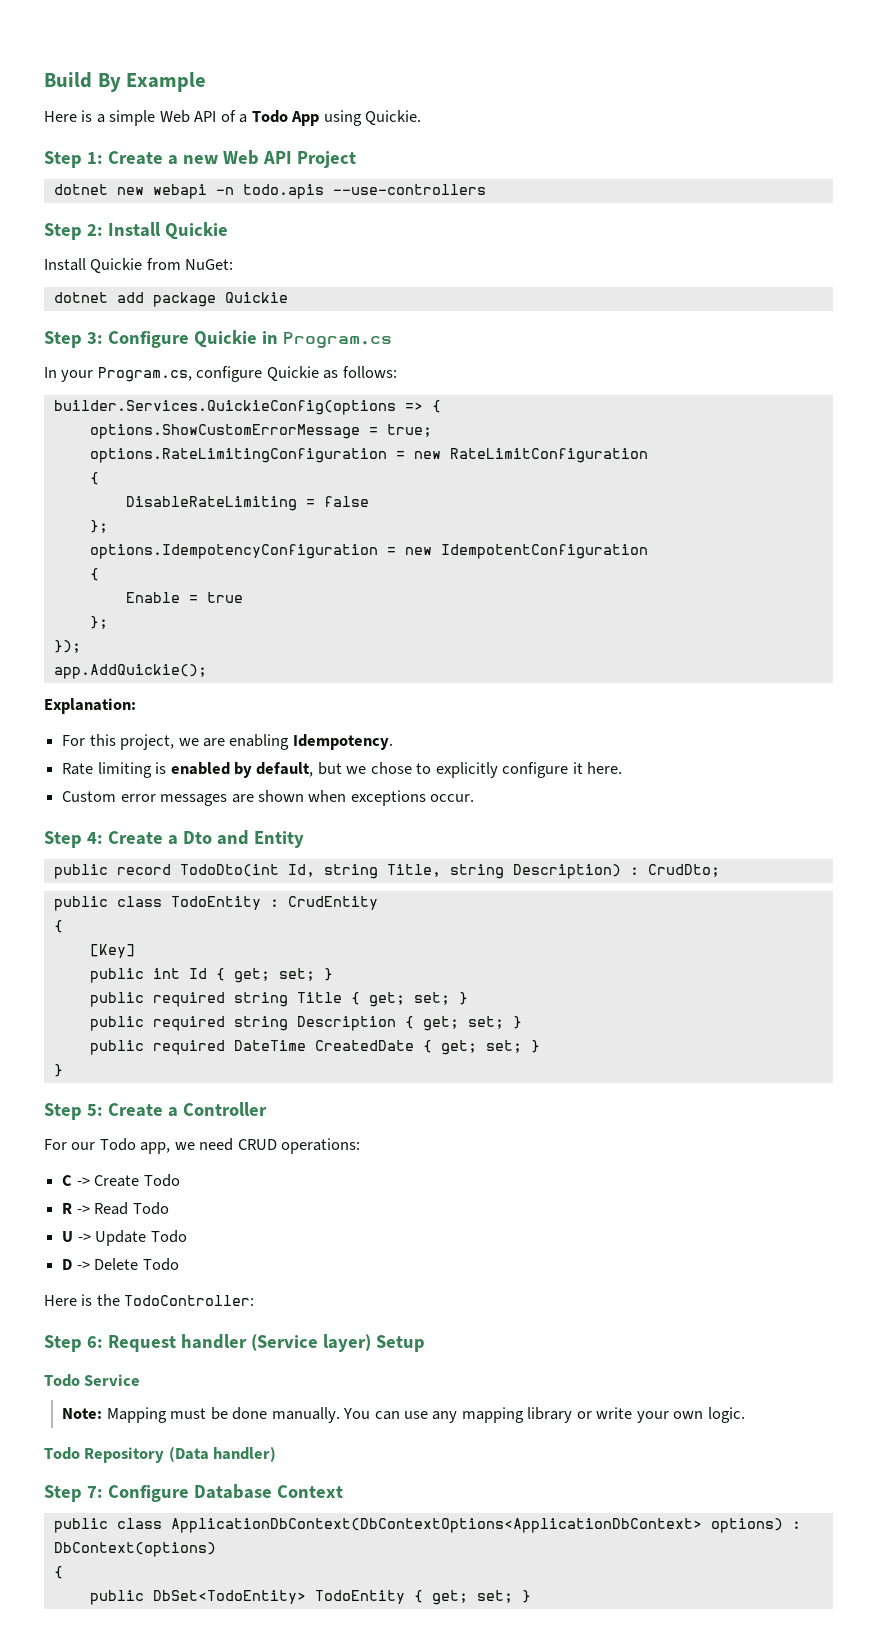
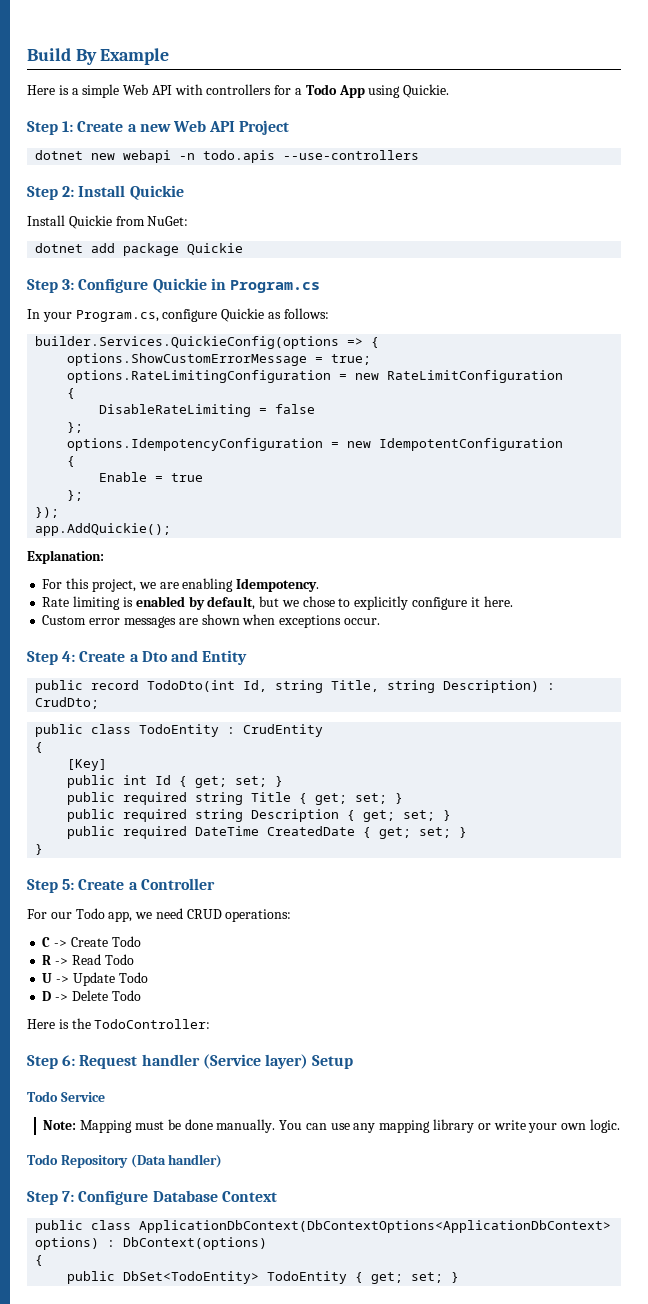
[220,110,236,122] of -> [174,84,292,95] with controllers for

